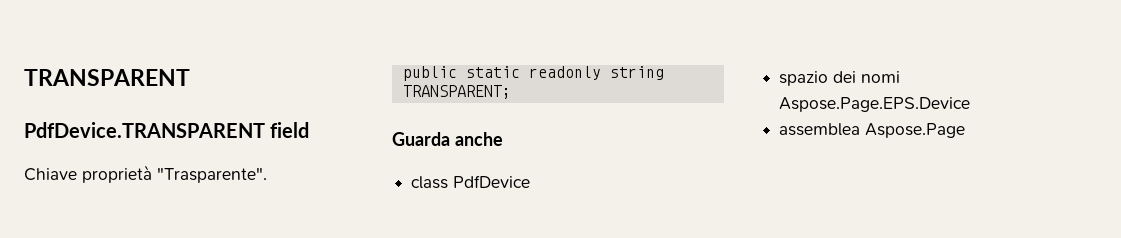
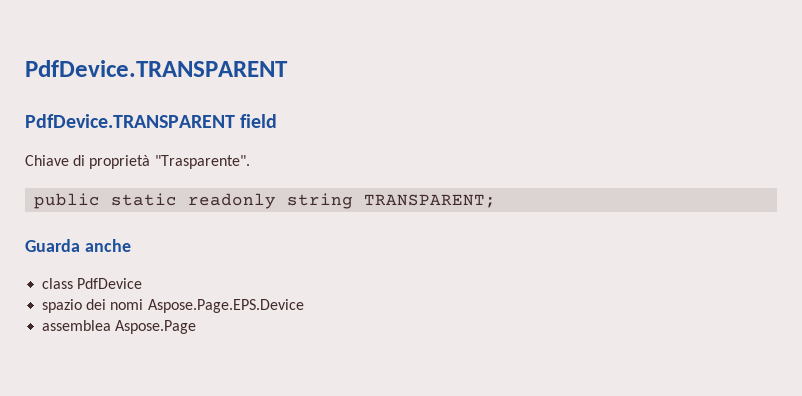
[24,69,190,86] TRANSPARENT -> [25,60,288,77] PdfDevice.TRANSPARENT
(77, 174) none -> [73,155,86,166] di

